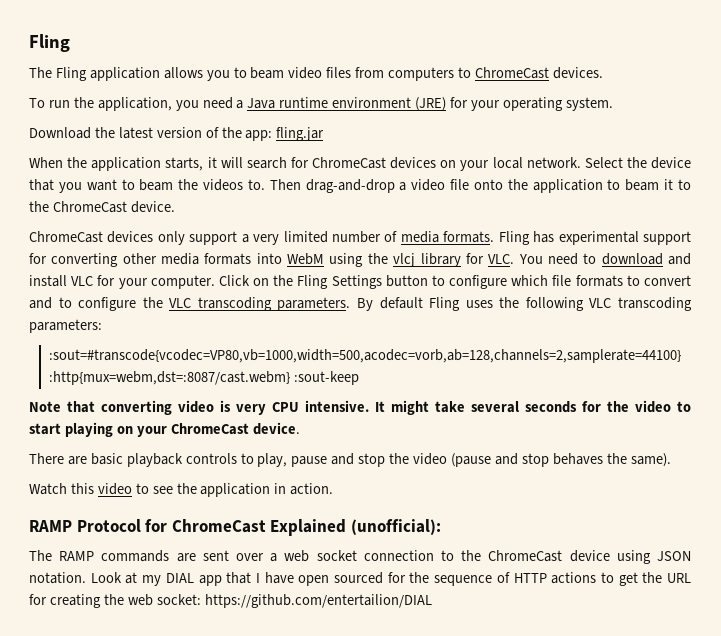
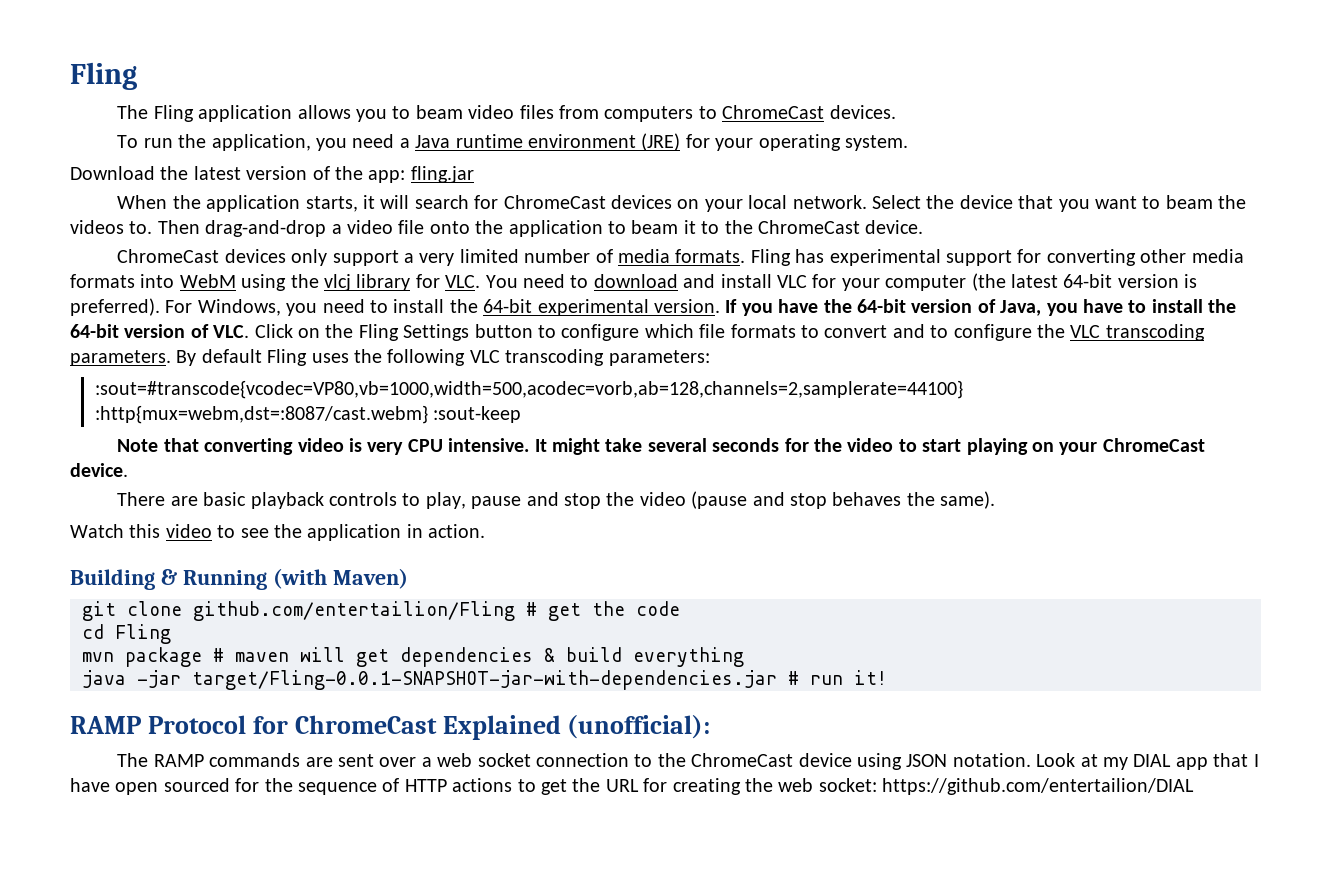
[150,275,215,289] computer. -> [885,273,1198,291] [70,298,1237,316] [70,324,250,338] computer (the latest 64-bit version is preferred). For Windows, you need to install the 64-bit experimental version. If you have the 64-bit version of Java, you have to install the 64-bit version of VLC.
(334, 489) none -> [70,568,408,590] [82,601,680,621] [82,624,171,644] [82,647,744,667] [82,670,887,690] // Building & Running (with Maven) // git clone github.com/entertailion/Fling # get the code // cd Fling // mvn package # maven will get dependencies & build everything // java -jar target/Fling-0.0.1-SNAPSHOT-jar-with-dependencies.jar # run it!

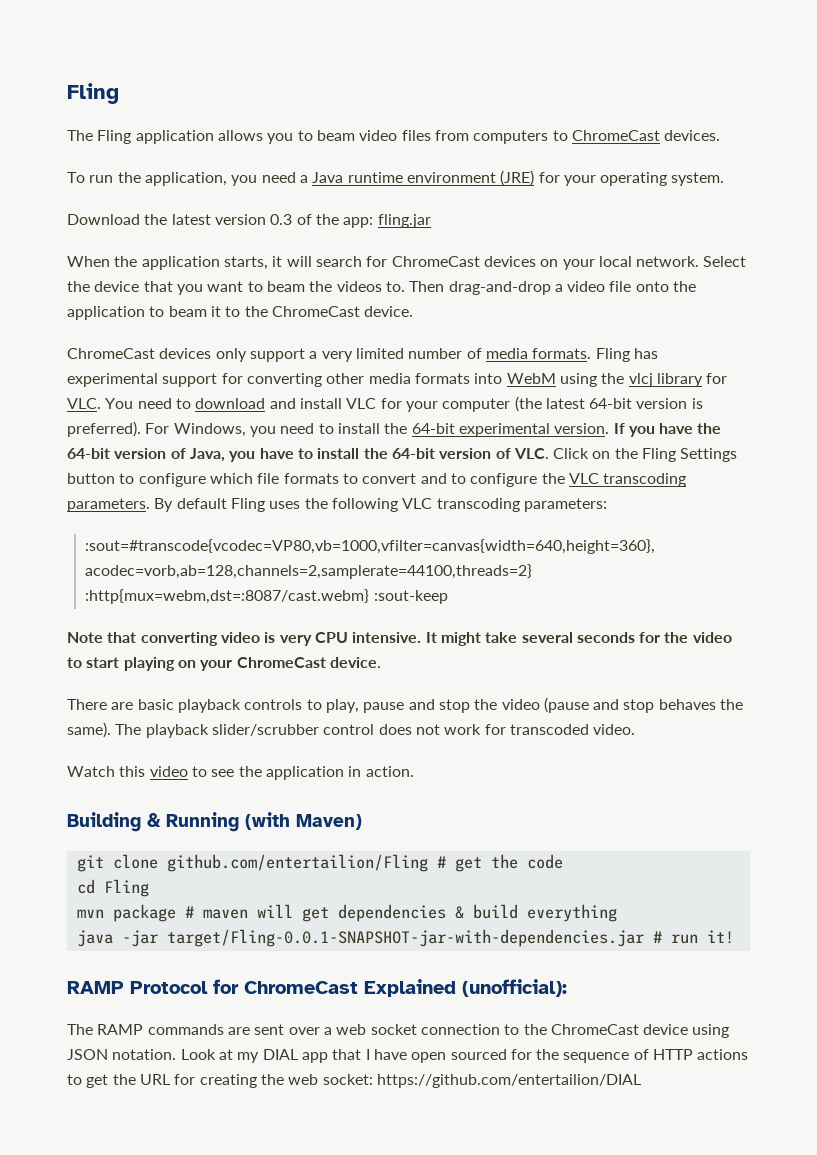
(308, 173) none -> [270,214,293,225] 0.3
[94,380,963,399] :sout=#transcode{vcodec=VP80,vb=1000,width=500,acodec=vorb,ab=128,channels=2,samplerate=44100} -> [85,539,656,554] [85,564,533,579] :sout=#transcode{vcodec=VP80,vb=1000,vfilter=canvas{width=640,height=360}, acodec=vorb,ab=128,channels=2,samplerate=44100,threads=2}
(996, 500) none -> [115,724,636,738] The playback slider/scrubber control does not work for transcoded video.

